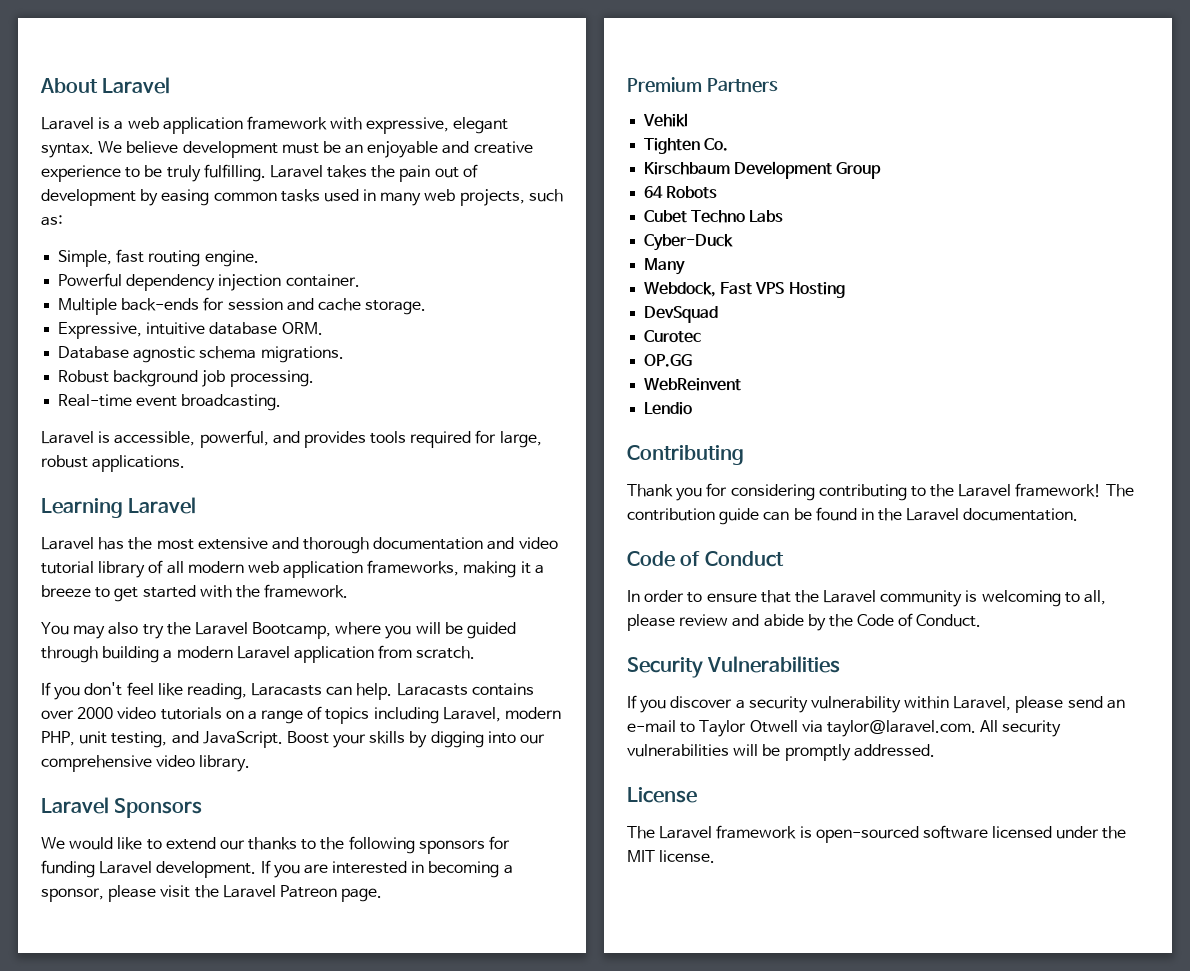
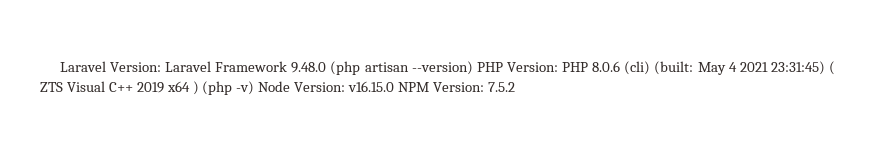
[40,77,171,94] [41,116,509,134] [41,141,533,158] [41,164,478,182] [41,189,563,206] [41,215,63,226] [58,249,259,267] [58,273,360,291] [58,297,427,315] [58,322,323,339] [58,346,344,363] [58,370,314,387] [58,394,282,411] [41,430,542,448] [41,455,186,472] [41,497,197,518] [41,537,558,554] [41,560,544,578] [41,584,349,602] [41,622,517,639] [41,645,476,663] [41,682,534,700] [41,706,562,724] [41,731,546,748] [41,755,251,772] [41,797,203,818] [41,836,511,854] [41,860,513,878] [41,885,383,902] [627,77,778,93] [643,113,689,127] [644,138,729,154] [644,161,882,179] [644,186,718,199] [644,210,784,223] [644,234,734,251] [644,258,686,275] [644,282,845,298] [644,306,719,323] [644,330,702,343] [644,354,693,367] [644,378,742,391] [644,402,693,415] [627,445,744,465] [627,483,1134,501] [627,507,1079,525] [627,551,784,567] [627,590,1107,607] [627,613,982,631] [627,656,841,678] [627,695,1125,713] [627,720,1062,737] [627,744,935,761] [627,787,697,803] [627,825,1127,843] [627,850,716,863] About Laravel // Laravel is a web application framework with expressive, elegant syntax. We believe development must be an enjoyable and creative experience to be truly fulfilling. Laravel takes the pain out of development by easing common tasks used in many web projects, such as: // Simple, fast routing engine. // Powerful dependency injection container. // Multiple back-ends for session and cache storage. // Expressive, intuitive database ORM. // Database agnostic schema migrations. // Robust background job processing. // Real-time event broadcasting. // Laravel is accessible, powerful, and provides tools required for large, robust applications. // Learning Laravel // Laravel has the most extensive and thorough documentation and video tutorial library of all modern web application frameworks, making it a breeze to get started with the framework. // You may also try the Laravel Bootcamp, where you will be guided through building a modern Laravel application from scratch. // If you don't feel like reading, Laracasts can help. Laracasts contains over 2000 video tutorials on a range of topics including Laravel, modern PHP, unit testing, and JavaScript. Boost your skills by digging into our comprehensive video library. // Laravel Sponsors // We would like to extend our thanks to the following sponsors for funding Laravel development. If you are interested in becoming a sponsor, please visit the Laravel Patreon page. // Premium Partners // Vehikl // Tighten Co. // Kirschbaum Development Group // 64 Robots // Cubet Techno Labs // Cyber-Duck // Many // Webdock, Fast VPS Hosting // DevSquad // Curotec // OP.GG // WebReinvent // Lendio // Contributing // Thank you for considering contributing to the Laravel framework! The contribution guide can be found in the Laravel documentation. // Code of Conduct // In order to ensure that the Laravel community is welcoming to all, please review and abide by the Code of Conduct. // Security Vulnerabilities // If you discover a security vulnerability within Laravel, please send an e-mail to Taylor Otwell via taylor@laravel.com. All security vulnerabilities will be promptly addressed. // License // The Laravel framework is open-sourced software licensed under the MIT license. -> [59,61,835,75] [40,81,515,95] Laravel Version: Laravel Framework 9.48.0 (php artisan --version) PHP Version: PHP 8.0.6 (cli) (built: May 4 2021 23:31:45) ( ZTS Visual C++ 2019 x64 ) (php -v) Node Version: v16.15.0 NPM Version: 7.5.2

